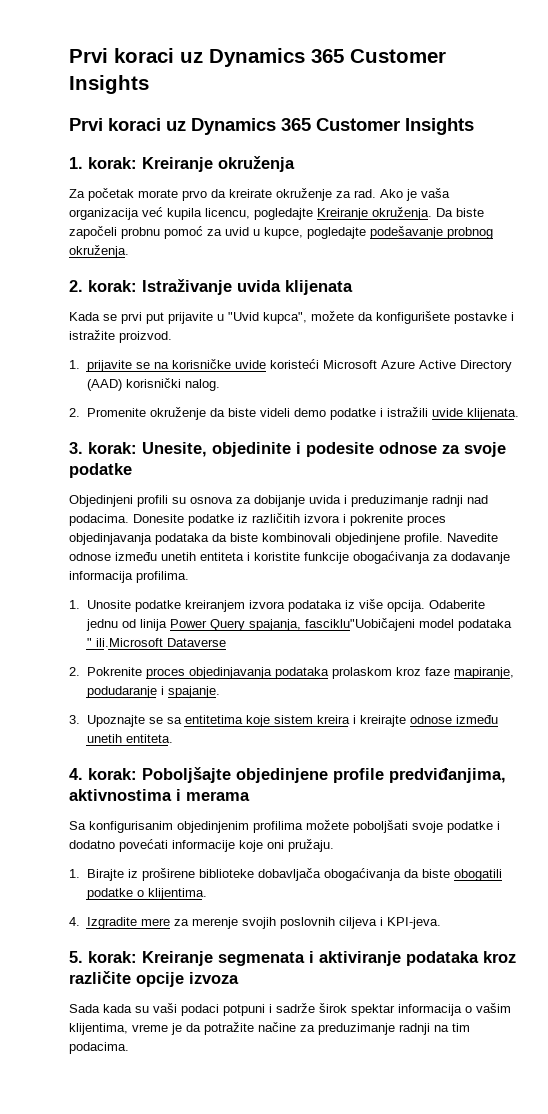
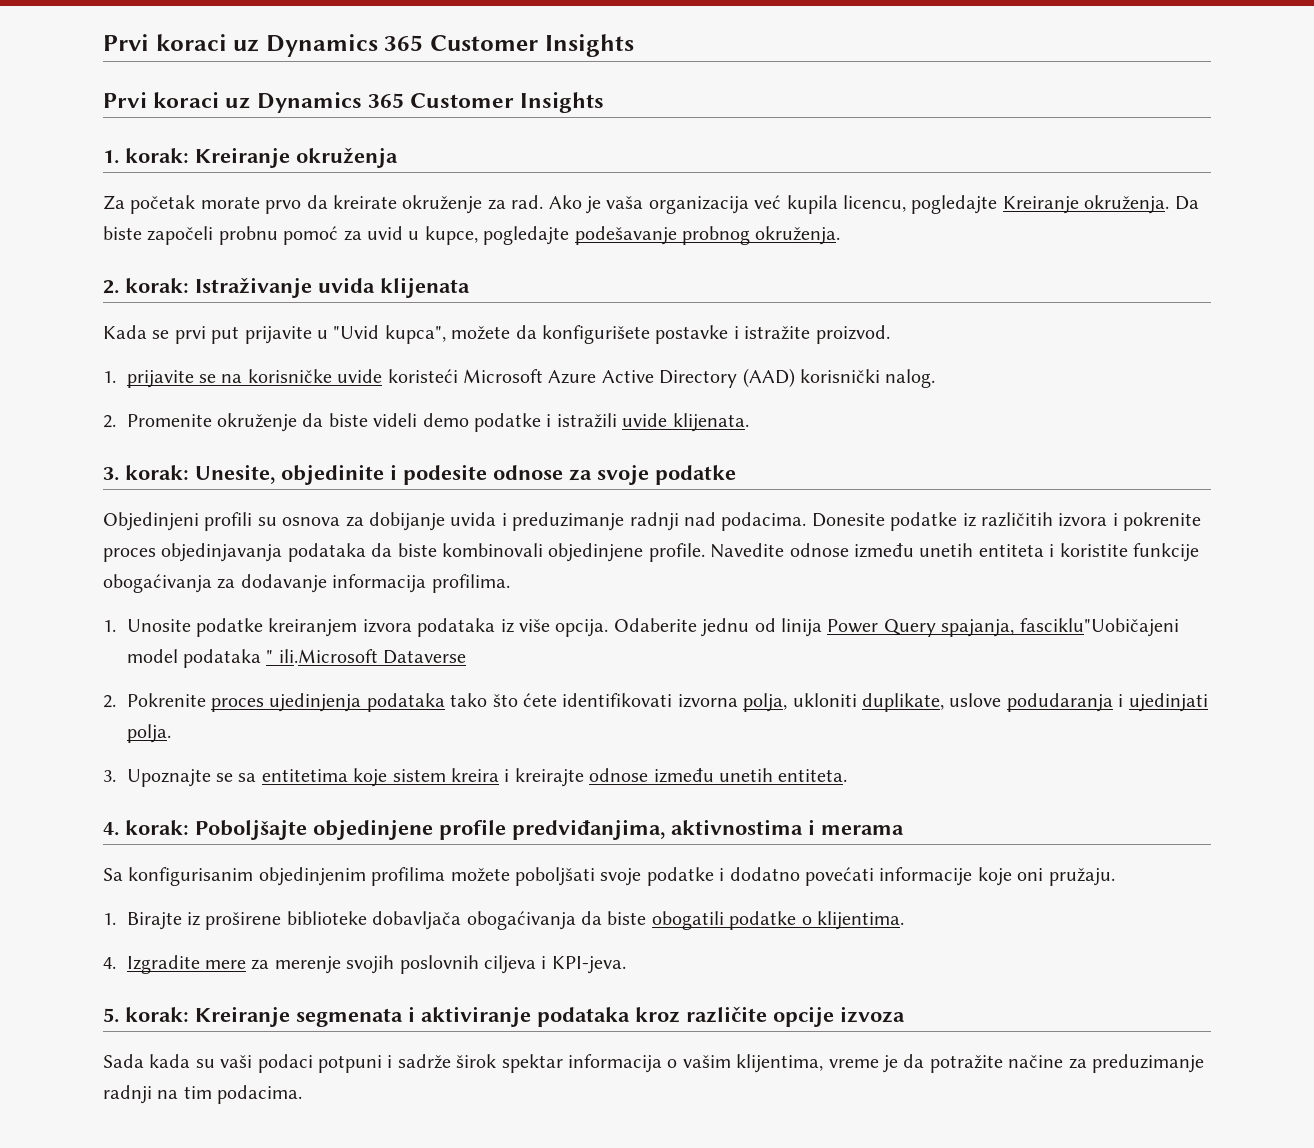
[188,667,514,679] [86,686,220,698] objedinjavanja podataka prolaskom kroz faze mapiranje, podudaranje i spajanje. -> [269,693,1208,712] [126,724,171,743] ujedinjenja podataka tako što ćete identifikovati izvorna polja, ukloniti duplikate, uslove podudaranja i ujedinjati polja.

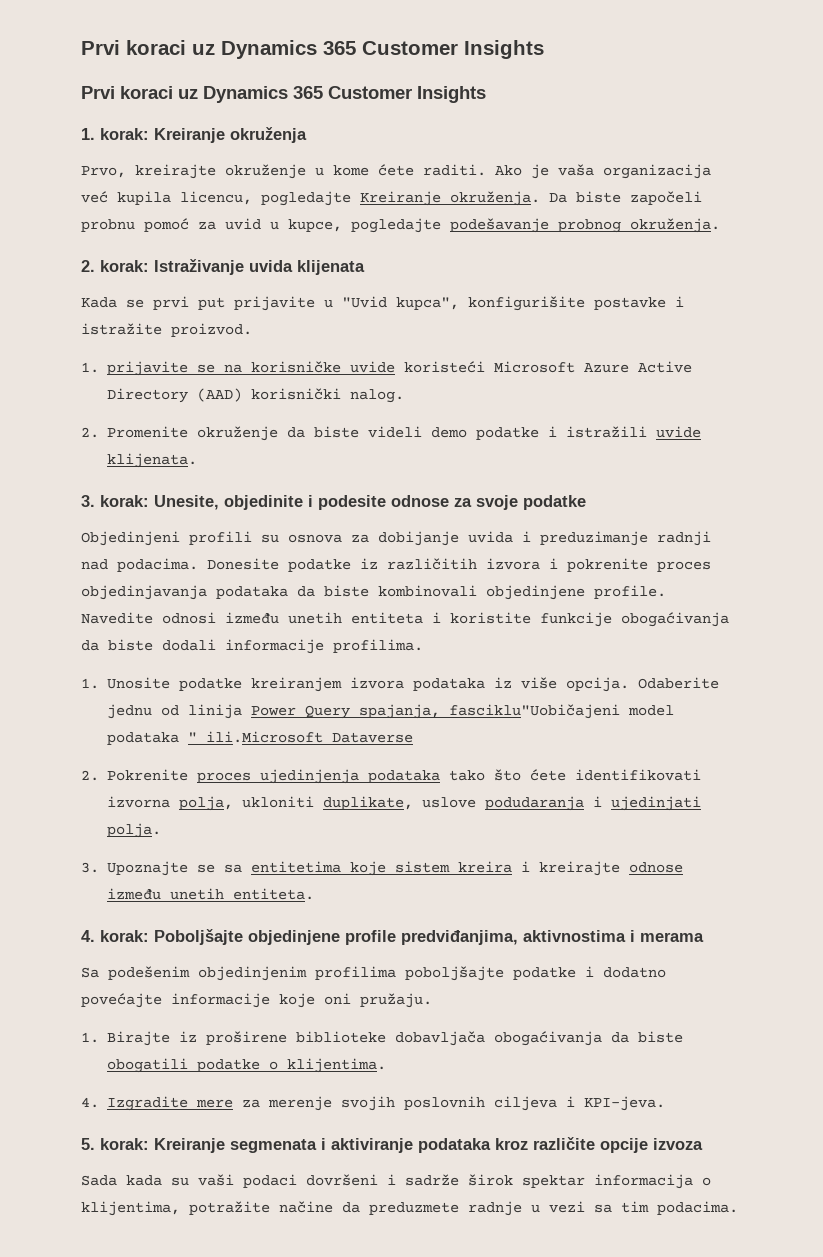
[103,195,544,214] Za početak morate prvo da kreirate okruženje za rad. -> [81,164,486,179] Prvo, kreirajte okruženje u kome ćete raditi.
[451,325,650,344] možete da konfigurišete -> [468,296,585,311] konfigurišite
[789,543,849,557] odnose -> [162,612,216,624] odnosi
[217,574,427,593] za dodavanje informacija -> [81,639,324,654] da biste dodali informacije
[128,867,254,886] konfigurisanim -> [108,966,190,980] podešenim
[450,867,642,886] možete poboljšati svoje -> [405,966,504,981] poboljšajte
[804,867,874,886] povećati -> [81,993,162,1008] povećajte
[318,1055,382,1073] potpuni -> [306,1174,378,1186] dovršeni
[682,1054,1204,1073] [103,1085,179,1104] vašim klijentima, vreme je da potražite načine za preduzimanje radnji na -> [81,1201,612,1216] klijentima, potražite načine da preduzmete radnje u vezi sa

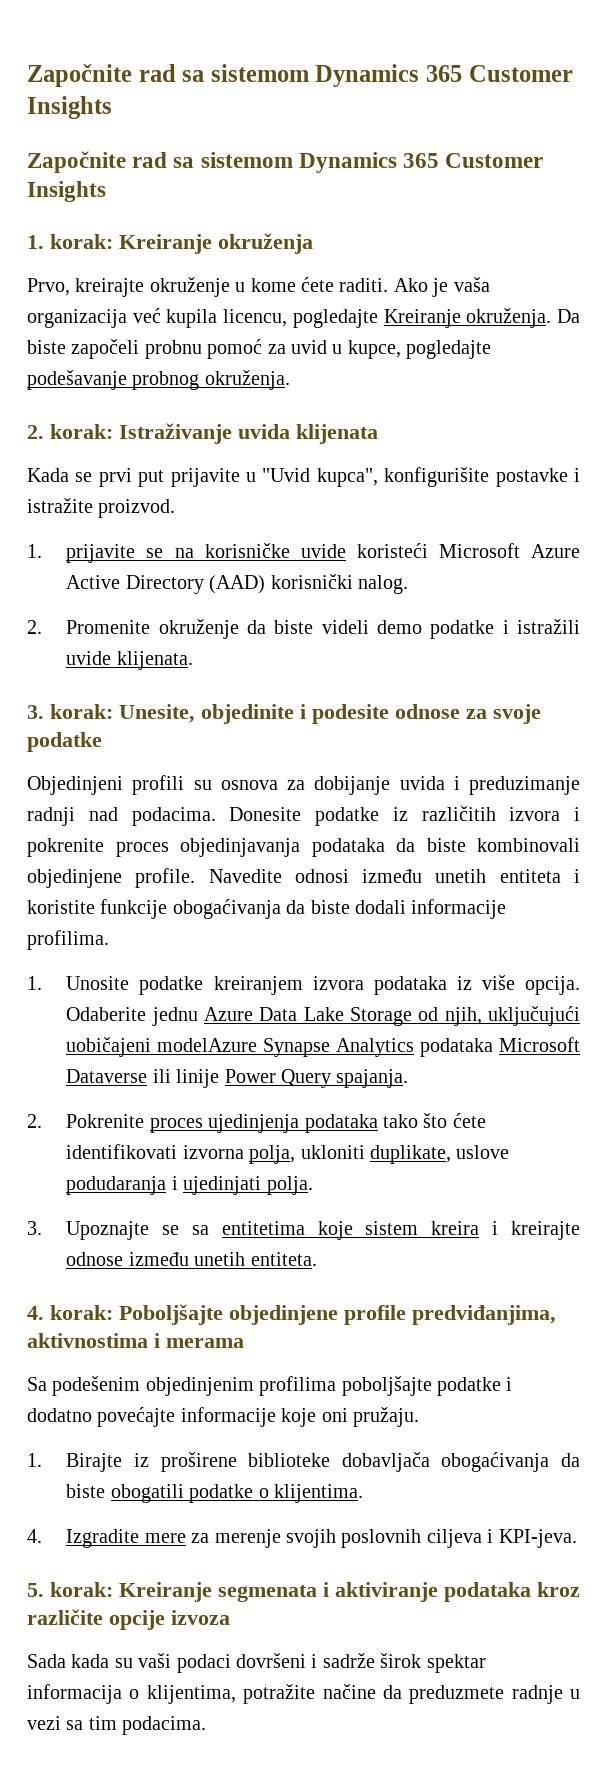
[81,40,544,59] [81,86,198,99] Prvi koraci uz Dynamics 365 Customer Insights // Prvi koraci uz -> [27,64,573,87] [27,96,112,119] [27,151,293,173] Započnite rad sa sistemom Dynamics 365 Customer Insights // Započnite rad sa sistemom
[160,704,674,719] [106,731,413,745] od linija Power Query spajanja, fasciklu"Uobičajeni model podataka " ili.Microsoft Dataverse -> [203,1006,580,1026] [66,1037,580,1057] [66,1069,409,1088] Azure Data Lake Storage od njih, uključujući uobičajeni modelAzure Synapse Analytics podataka Microsoft Dataverse ili linije Power Query spajanja.

